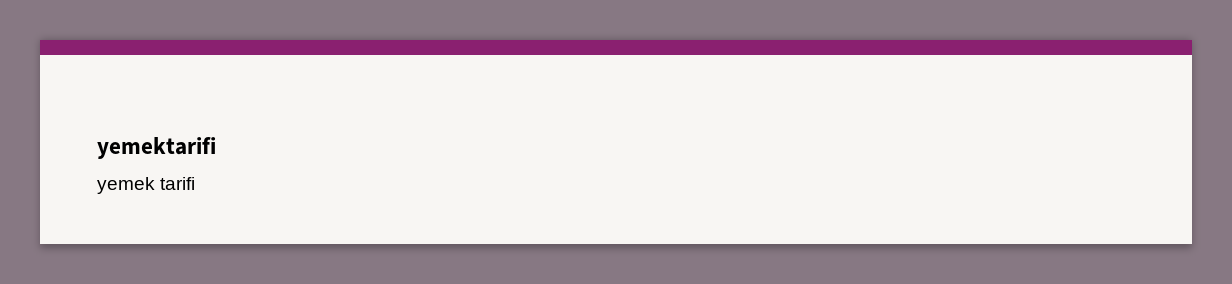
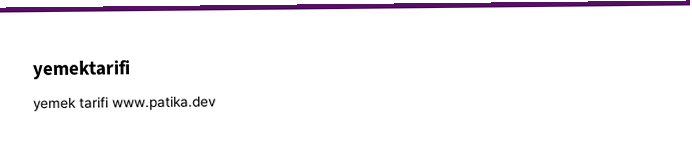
(196, 183) none -> [112,95,217,111] www.patika.dev

